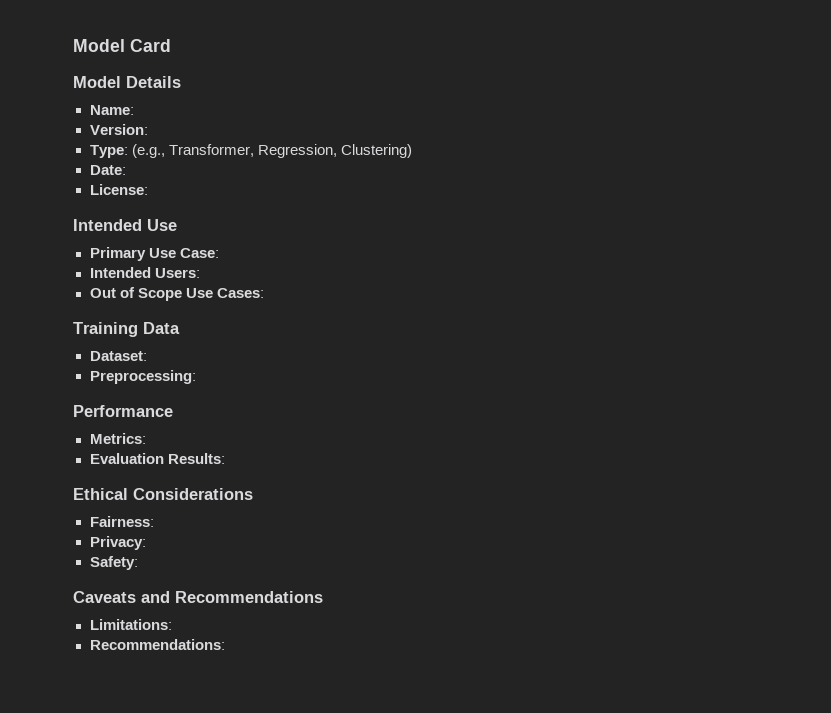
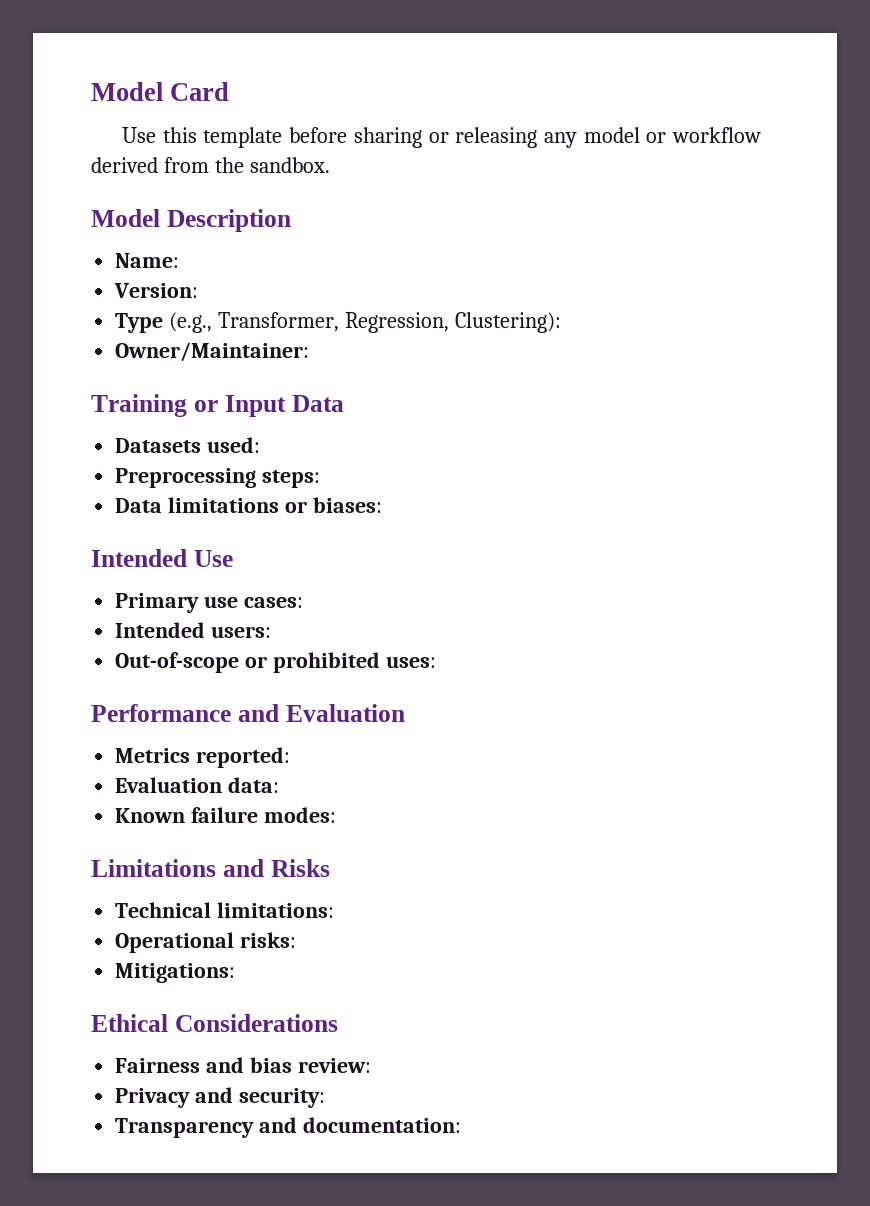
[73,76,181,88] // Model Details -> [122,127,762,148] [91,157,330,173] [91,209,291,232] // Use this template before sharing or releasing any model or workflow derived from the sandbox. // Model Description
[89,145,128,158] Type: -> [115,313,164,333] Type
[340,144,412,158] [89,165,126,175] [89,184,148,195] Clustering) // Date: // License: -> [454,312,561,333] [115,342,310,362] [91,394,344,417] [115,437,261,453] [115,468,321,488] [115,497,383,513] Clustering): // Owner/Maintainer: // Training or Input Data // Datasets used: // Preprocessing steps: // Data limitations or biases:
[148,248,219,258] [89,267,200,278] [89,287,264,301] [73,322,180,337] [89,351,147,361] [89,370,196,384] [73,405,173,417] [89,433,146,444] [89,453,225,464] [73,488,253,500] [89,516,154,527] [89,536,146,550] [89,556,138,570] [73,591,323,603] [89,619,172,630] [89,639,225,650] Use Case: // Intended Users: // Out of Scope Use Cases: // Training Data // Dataset: // Preprocessing: // Performance // Metrics: // Evaluation Results: // Ethical Considerations // Fairness: // Privacy: // Safety: // Caveats and Recommendations // Limitations: // Recommendations: -> [204,596,304,608] [115,622,272,638] [115,652,437,673] [91,704,405,722] [115,747,291,768] [115,777,280,793] [115,807,337,823] [91,859,330,877] [115,902,335,918] [115,932,297,953] [115,963,236,983] [91,1014,338,1032] [115,1057,372,1073] [115,1087,326,1108] [115,1117,462,1138] use cases: // Intended users: // Out-of-scope or prohibited uses: // Performance and Evaluation // Metrics reported: // Evaluation data: // Known failure modes: // Limitations and Risks // Technical limitations: // Operational risks: // Mitigations: // Ethical Considerations // Fairness and bias review: // Privacy and security: // Transparency and documentation:

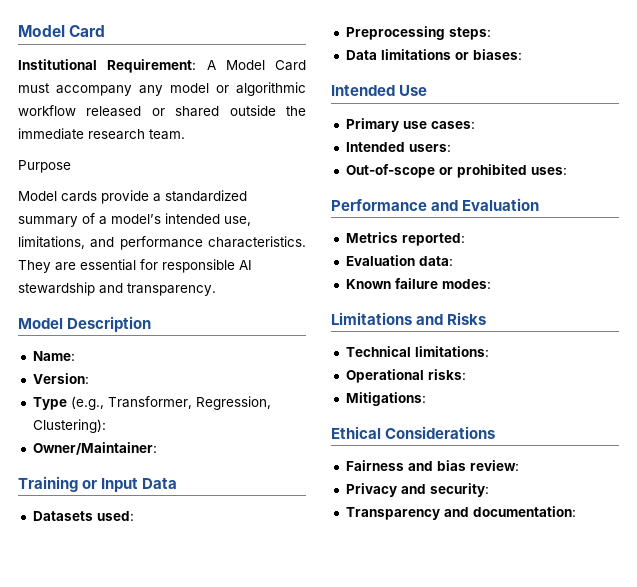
[122,127,762,148] [91,157,330,173] Use this template before sharing or releasing any model or workflow derived from the sandbox. -> [18,59,306,73] [18,82,306,96] [18,105,306,117] [18,128,185,140] [18,160,71,173] [18,190,247,204] [18,213,251,227] [18,236,306,250] [18,259,252,273] [18,282,216,296] Institutional Requirement: A Model Card must accompany any model or algorithmic workflow released or shared outside the immediate research team. // Purpose // Model cards provide a standardized summary of a model’s intended use, limitations, and performance characteristics. They are essential for responsible AI stewardship and transparency.

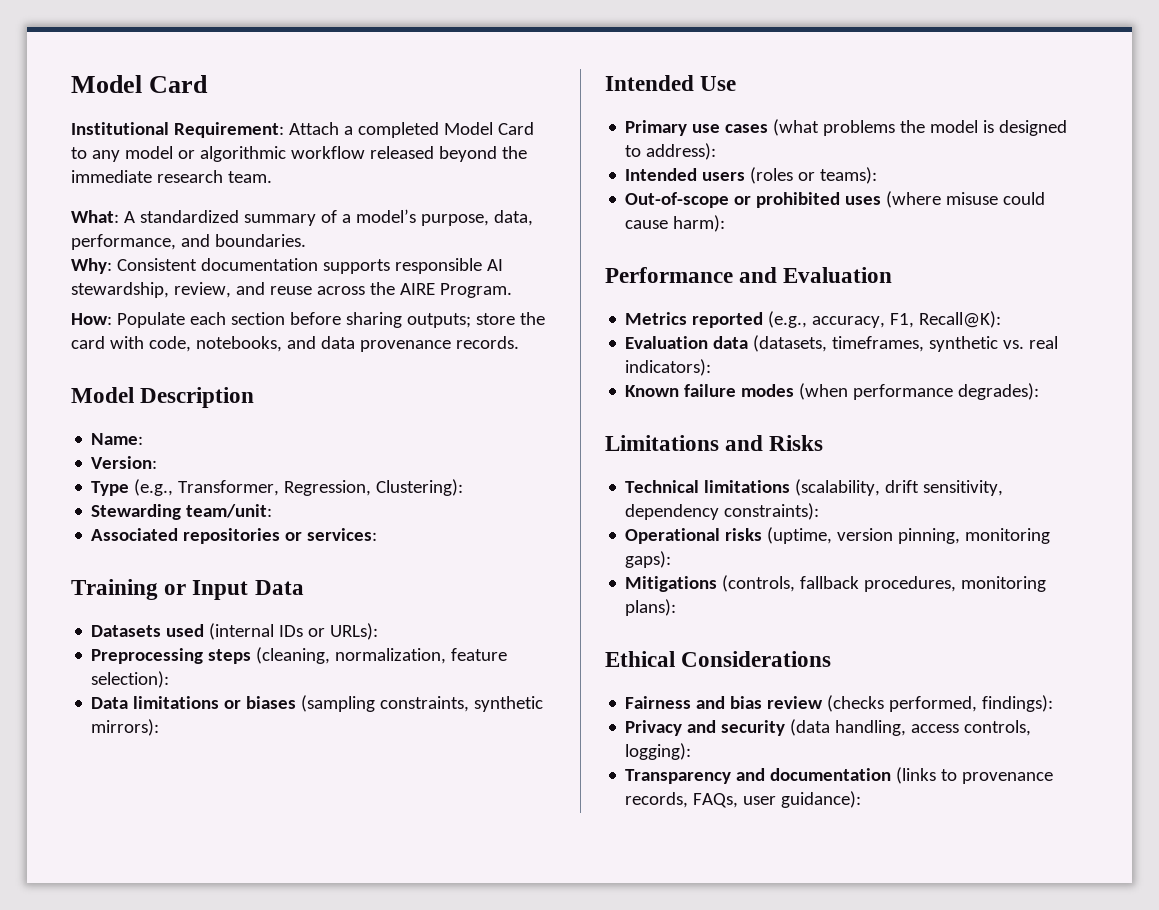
[206,60,306,71] [18,83,132,96] A Model Card must accompany -> [288,122,534,138] [71,147,87,159] Attach a completed Model Card to
[151,105,276,117] or shared outside -> [438,146,497,162] beyond
[18,160,71,173] [18,190,161,204] Purpose // Model cards provide a -> [71,210,135,223] What: A
[165,213,251,226] [18,236,306,250] [18,259,252,273] [18,282,216,296] intended use, limitations, and performance characteristics. They are essential for responsible AI stewardship and transparency. -> [420,210,533,226] [71,234,306,250] [71,258,503,274] [71,282,512,298] [71,312,545,328] [71,336,519,352] purpose, data, performance, and boundaries. // Why: Consistent documentation supports responsible AI stewardship, review, and reuse across the AIRE Program. // How: Populate each section before sharing outputs; store the card with code, notebooks, and data provenance records.
[32,442,157,455] Owner/Maintainer: -> [91,504,273,520] [91,528,378,544] Stewarding team/unit: // Associated repositories or services:
[96,511,134,521] [345,26,491,40] [345,49,522,60] [331,85,428,96] [345,118,475,132] [345,142,451,152] [345,164,567,178] [331,198,540,211] [345,232,465,246] [345,255,453,266] [345,278,491,289] [331,312,487,325] [345,346,489,357] [345,369,466,383] [345,392,426,406] used: // Preprocessing steps: // Data limitations or biases: // Intended Use // Primary use cases: // Intended users: // Out-of-scope or prohibited uses: // Performance and Evaluation // Metrics reported: // Evaluation data: // Known failure modes: // Limitations and Risks // Technical limitations: // Operational risks: // Mitigations: -> [166,623,379,640] [91,647,508,664] [91,671,170,688] [91,695,544,712] [91,719,160,736] [605,75,737,91] [625,119,1068,136] [625,143,717,160] [625,167,878,184] [625,191,1046,208] [625,215,726,232] [605,267,893,283] [625,311,1002,328] [625,335,1059,352] [625,359,712,376] [625,383,1040,400] [605,435,824,451] [625,479,1004,496] [625,503,820,520] [625,527,1051,544] [625,551,672,568] [625,575,1047,592] [625,599,677,616] used (internal IDs or URLs): // Preprocessing steps (cleaning, normalization, feature selection): // Data limitations or biases (sampling constraints, synthetic mirrors): // Intended Use // Primary use cases (what problems the model is designed to address): // Intended users (roles or teams): // Out-of-scope or prohibited uses (where misuse could cause harm): // Performance and Evaluation // Metrics reported (e.g., accuracy, F1, Recall@K): // Evaluation data (datasets, timeframes, synthetic vs. real indicators): // Known failure modes (when performance degrades): // Limitations and Risks // Technical limitations (scalability, drift sensitivity, dependency constraints): // Operational risks (uptime, version pinning, monitoring gaps): // Mitigations (controls, fallback procedures, monitoring plans):
[469,460,519,471] [345,483,489,497] [345,506,576,520] review: // Privacy and security: // Transparency and documentation: -> [767,695,1054,712] [625,719,1032,736] [625,743,692,760] [625,767,1054,784] [625,791,862,808] review (checks performed, findings): // Privacy and security (data handling, access controls, logging): // Transparency and documentation (links to provenance records, FAQs, user guidance):

